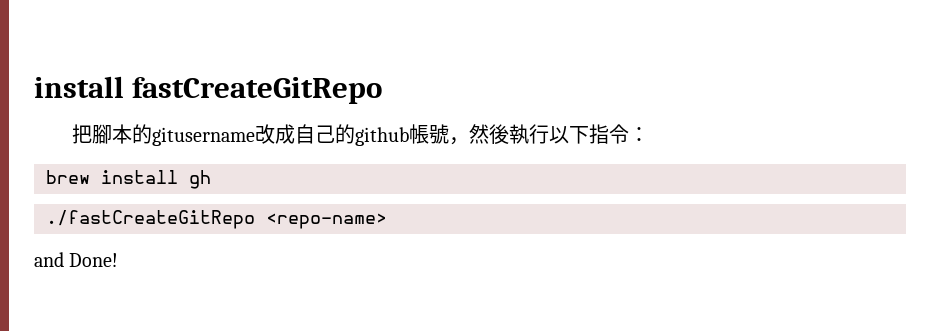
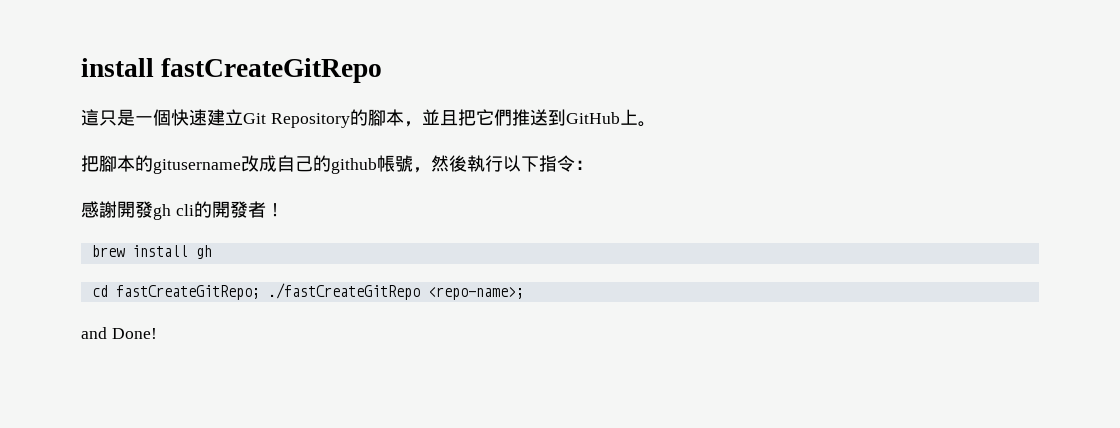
(383, 90) none -> [81,109,656,128] // 這只是一個快速建立Git Repository的腳本，並且把它們推送到GitHub上。
(649, 134) none -> [81,201,284,220] // 感謝開發gh cli的開發者！
[46,210,387,229] ./fastCreateGitRepo <repo-name> -> [91,283,524,300] cd fastCreateGitRepo; ./fastCreateGitRepo <repo-name>;

